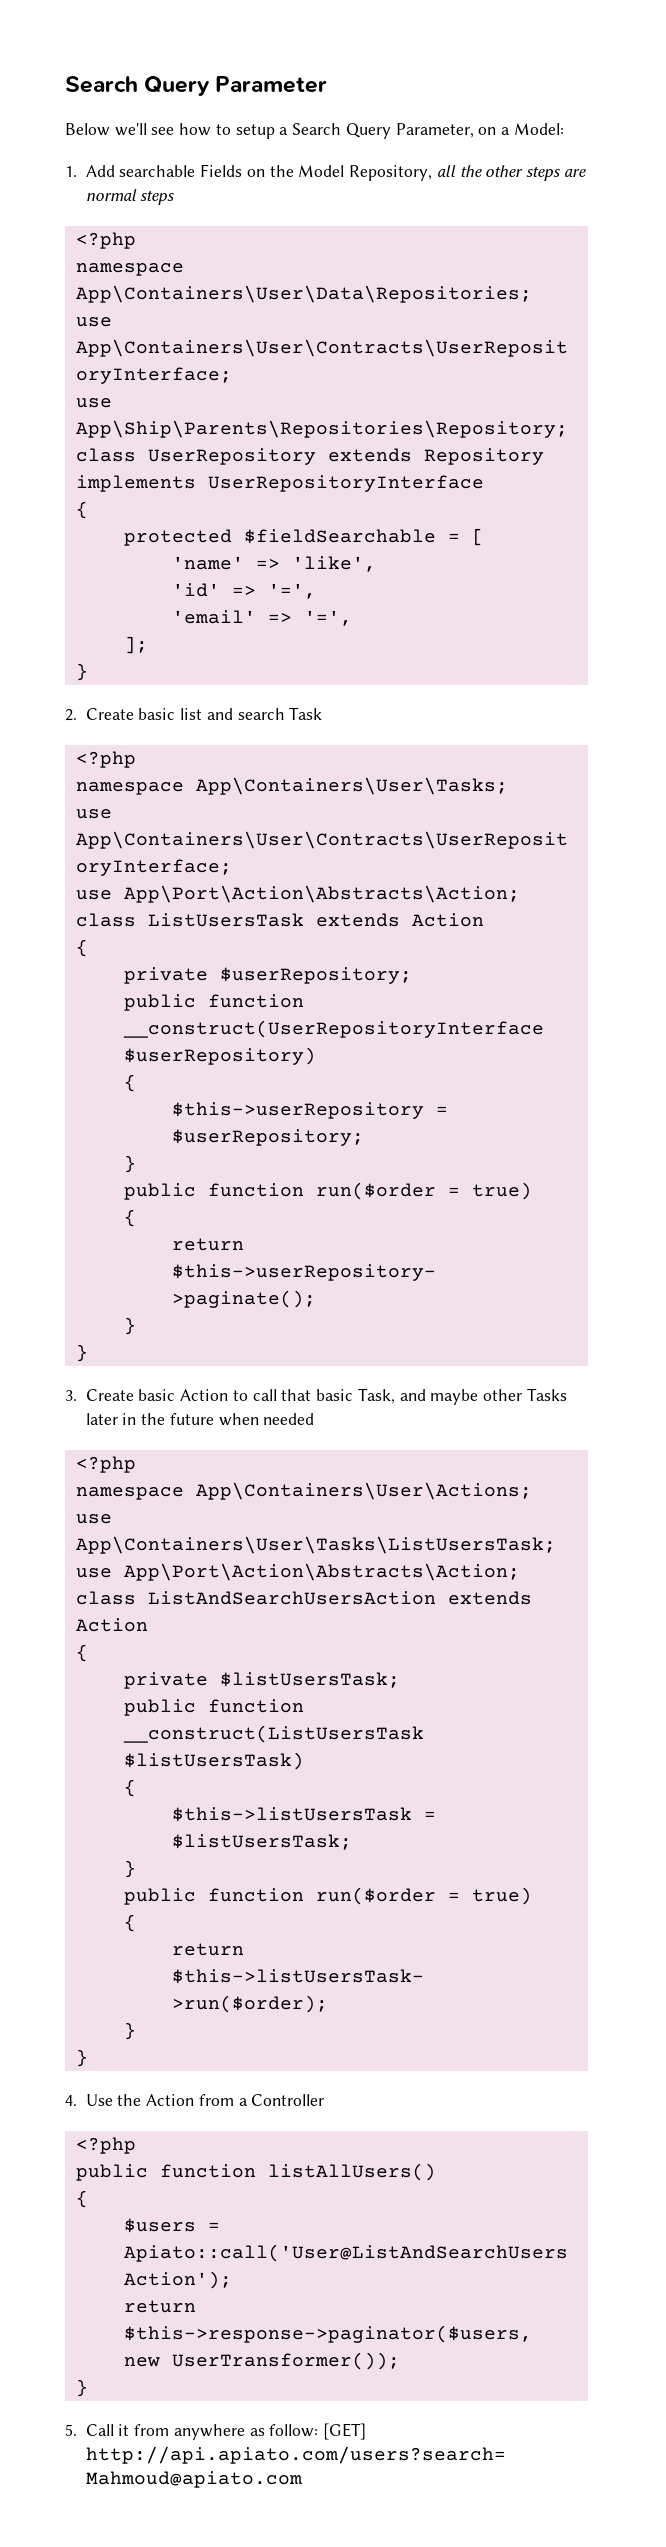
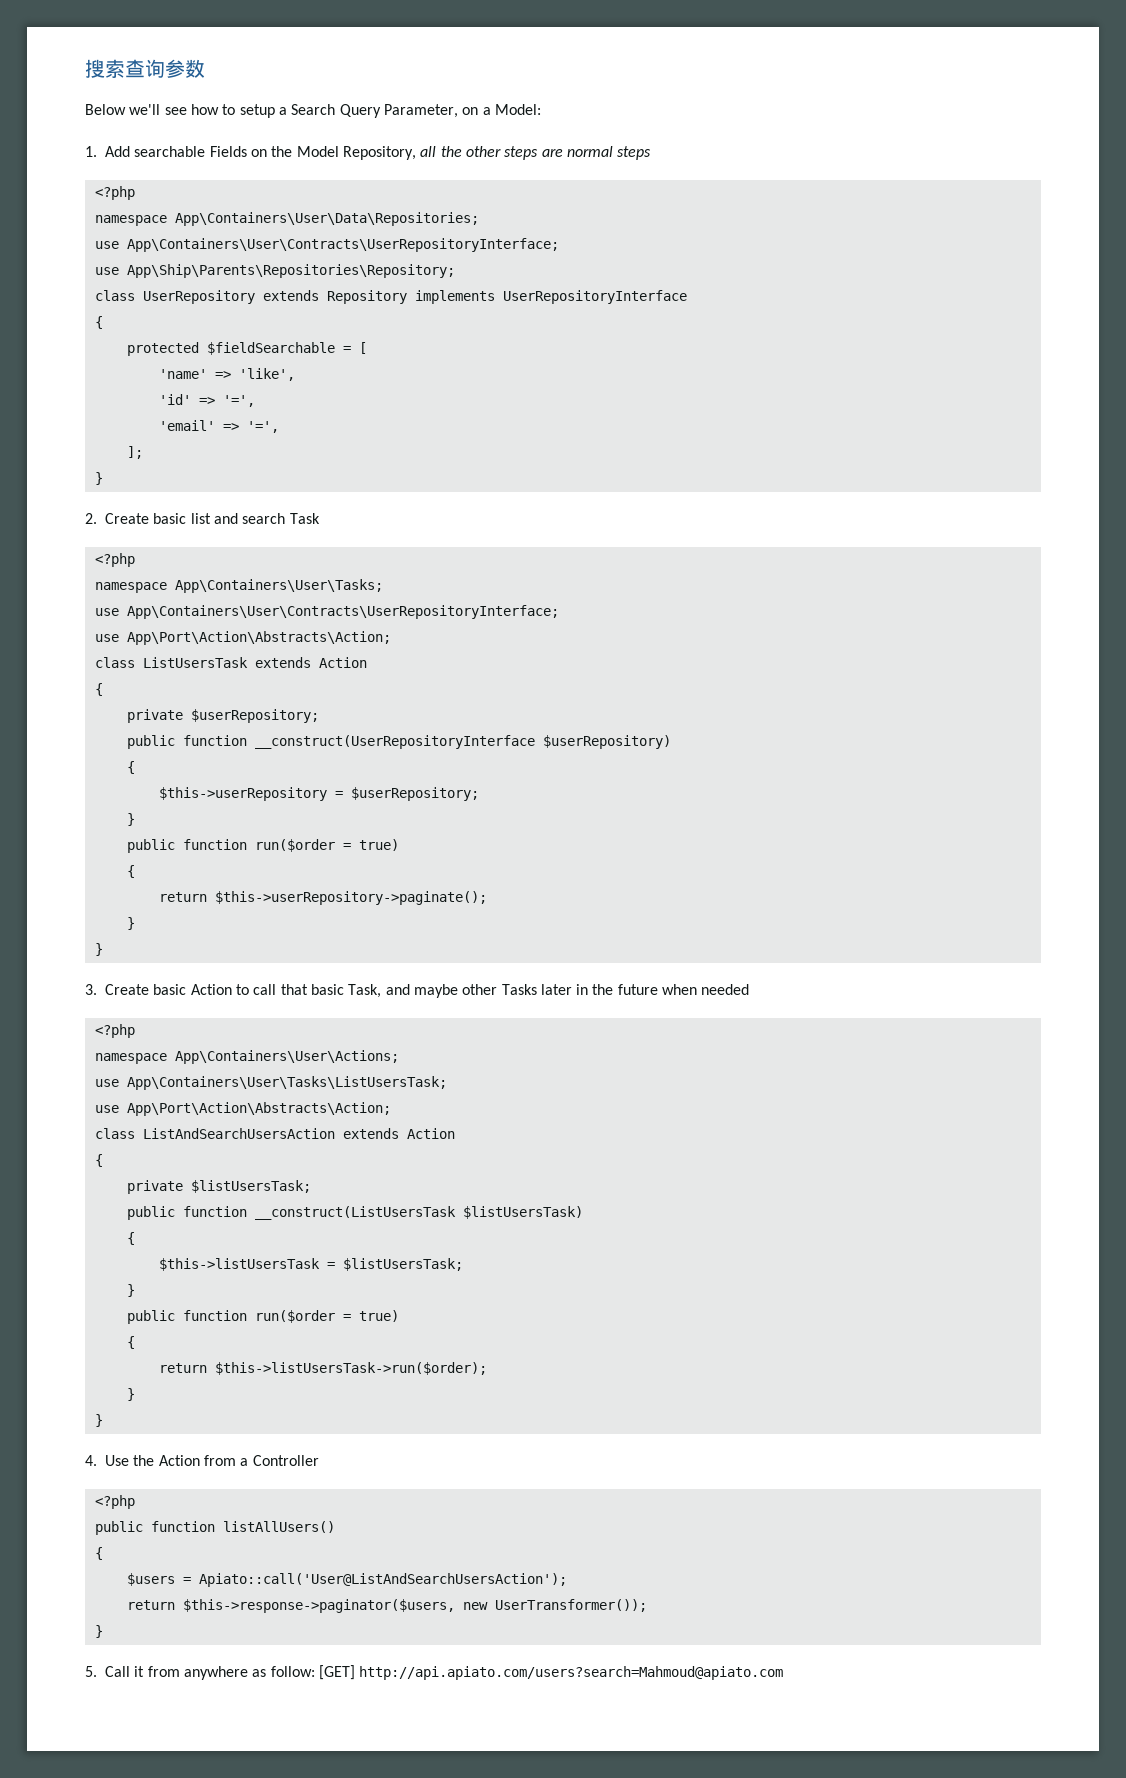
[65,76,328,96] Search Query Parameter -> [85,59,205,78] 搜索查询参数

